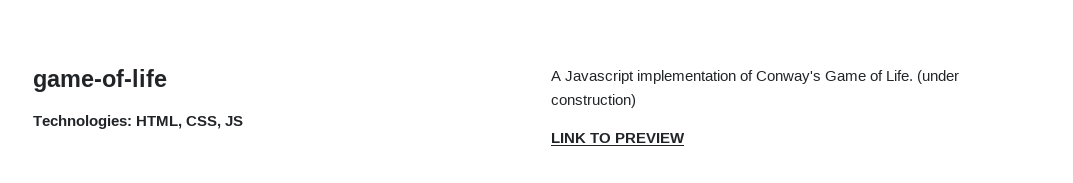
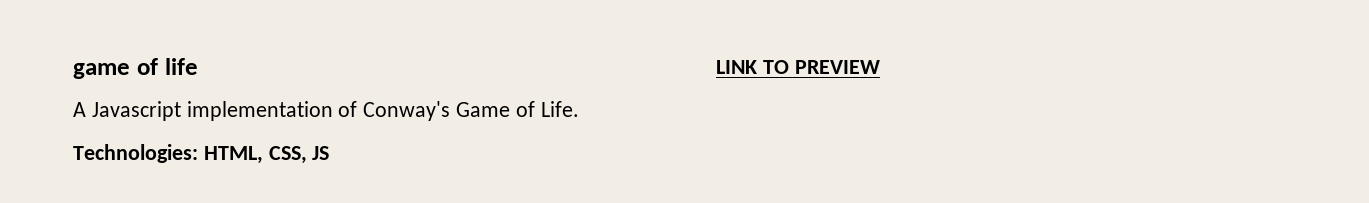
[33,69,167,92] [33,115,244,129] game-of-life // Technologies: HTML, CSS, JS -> [73,58,198,79] game of life
[917,70,960,84] [551,94,636,108] (under construction) -> [73,144,330,164] // Technologies: HTML, CSS, JS

